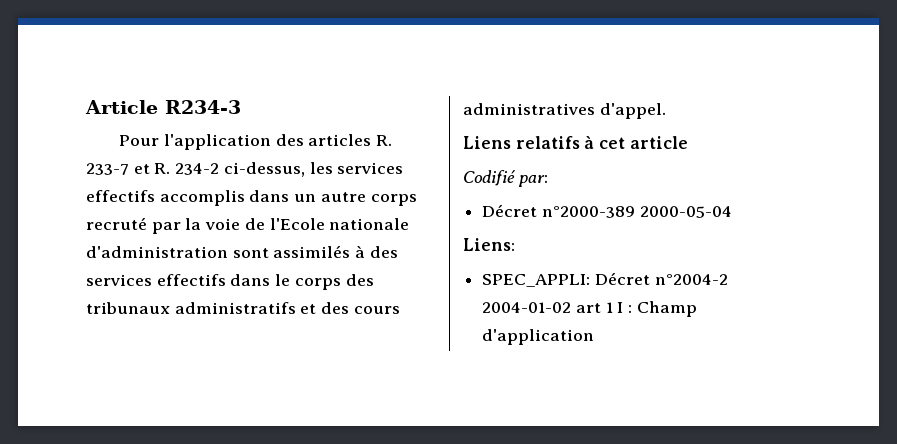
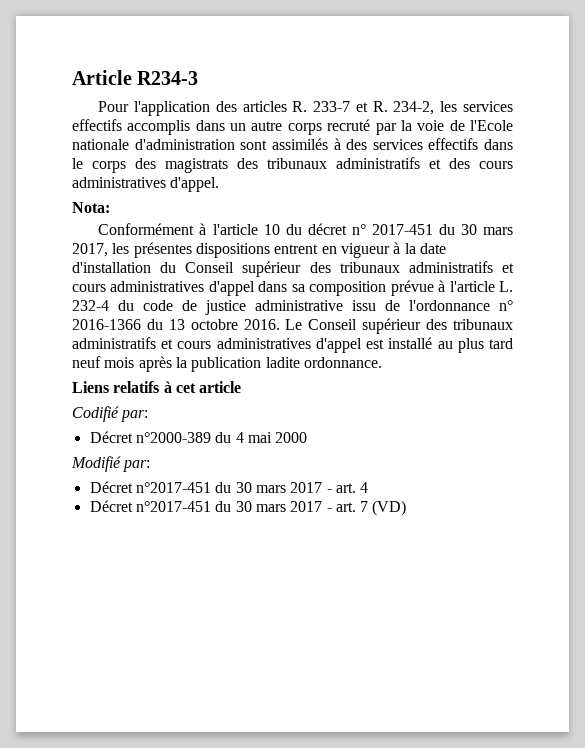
[175,162,305,177] 234-2 ci-dessus, -> [393,101,435,115] 234-2,
(374, 280) none -> [165,158,258,173] magistrats des
(666, 111) none -> [72,202,110,213] [98,223,513,235] [72,242,446,258] [72,261,514,277] [72,280,514,296] [72,300,513,315] [72,318,513,334] [72,337,513,353] [72,356,382,372] // Nota: // Conformément à l'article 10 du décret n° 2017-451 du 30 mars 2017, les présentes dispositions entrent en vigueur à la date d'installation du Conseil supérieur des tribunaux administratifs et cours administratives d'appel dans sa composition prévue à l'article L. 232-4 du code de justice administrative issu de l'ordonnance n° 2016-1366 du 13 octobre 2016. Le Conseil supérieur des tribunaux administratifs et cours administratives d'appel est installé au plus tard neuf mois après la publication ladite ordonnance.
[639,206,732,218] [463,238,515,251] [482,272,728,287] [482,301,697,317] [482,329,595,345] 2000-05-04 // Liens: // SPEC_APPLI: Décret n°2004-2 2004-01-02 art 1 I : Champ d'application -> [215,432,308,443] [71,456,151,472] [89,481,369,493] [89,500,407,516] du 4 mai 2000 // Modifié par: // Décret n°2017-451 du 30 mars 2017 - art. 4 // Décret n°2017-451 du 30 mars 2017 - art. 7 (VD)

